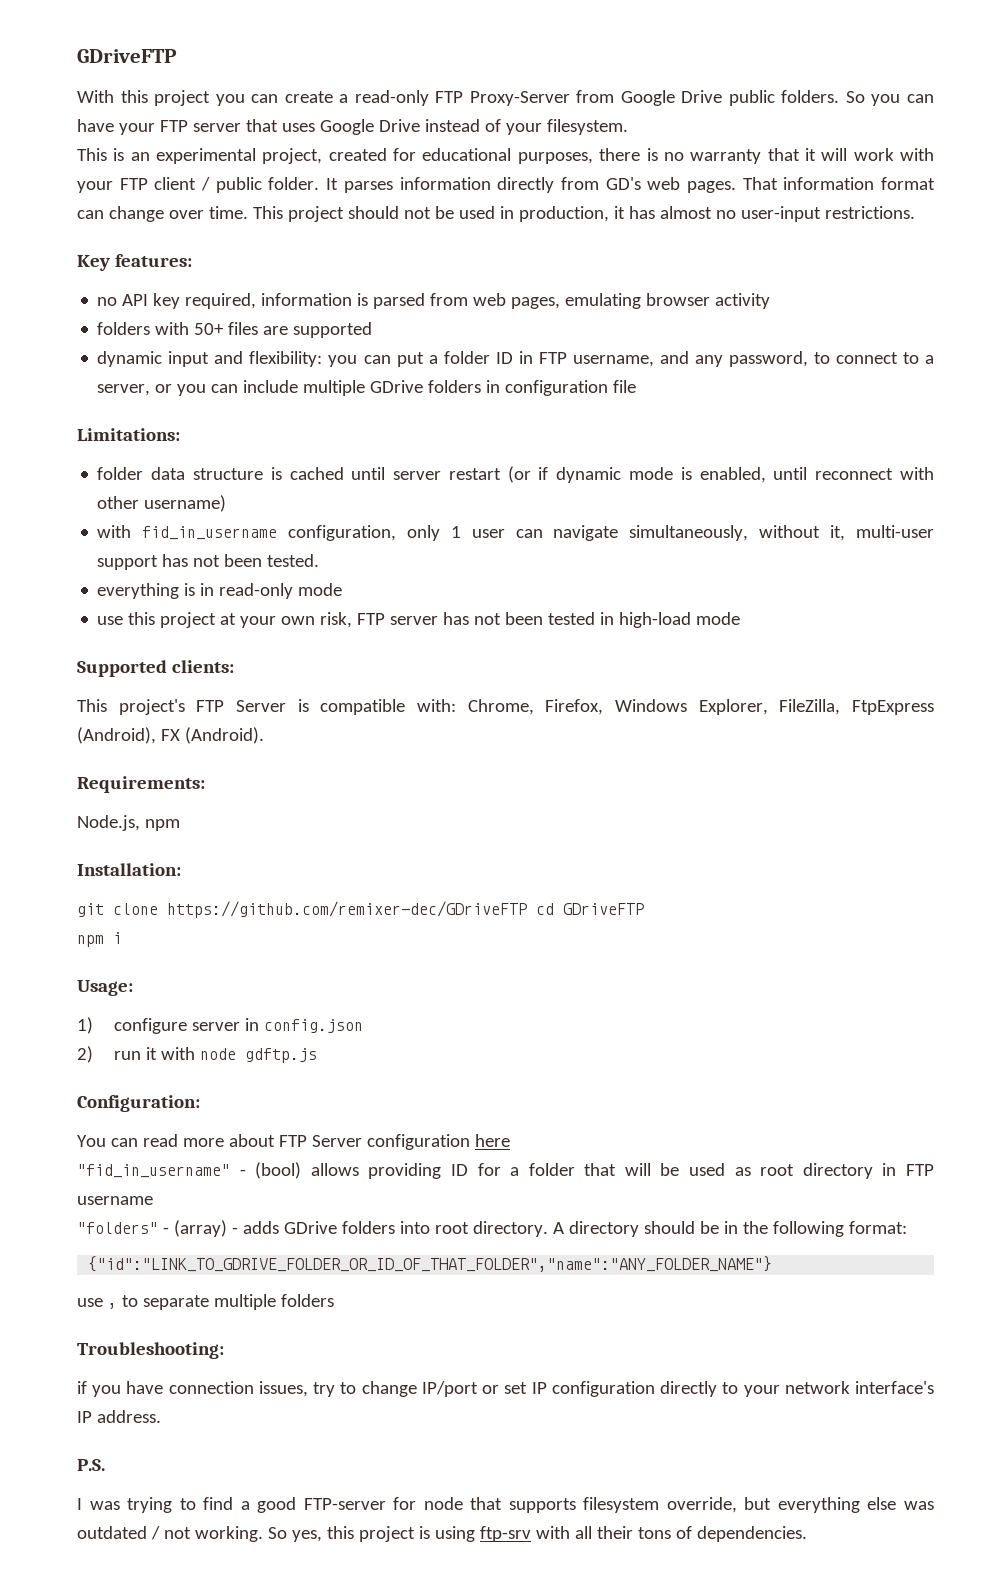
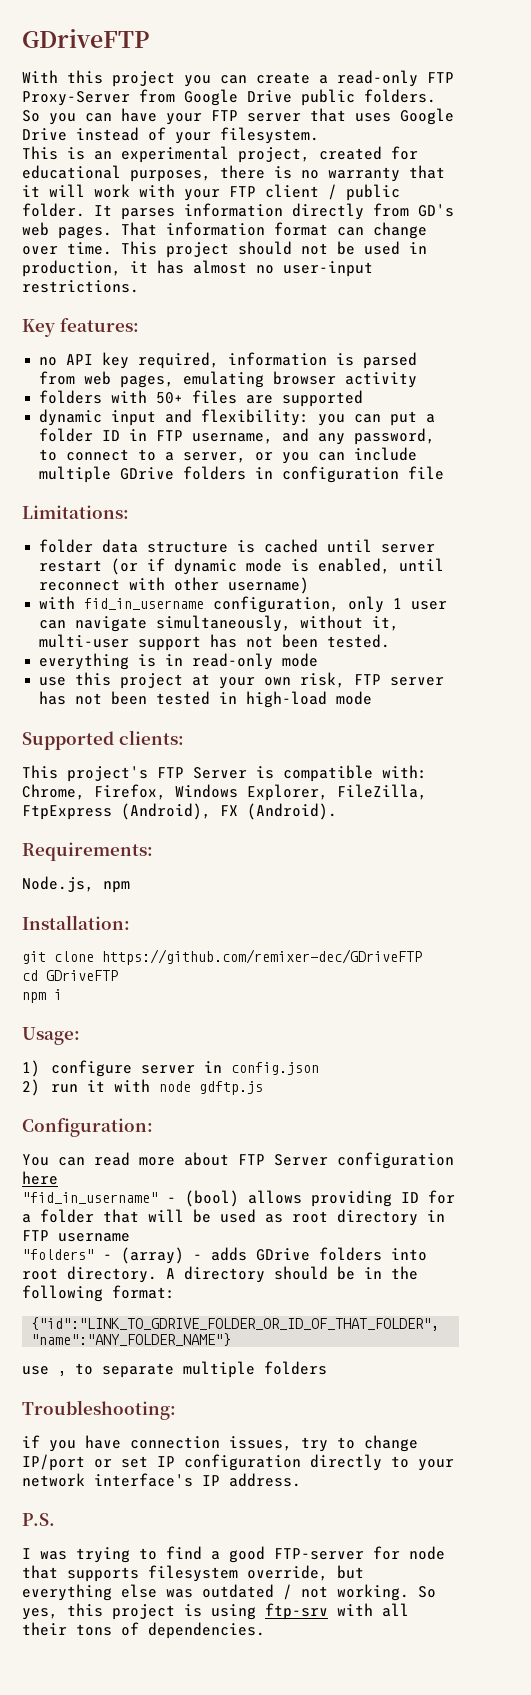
(527, 909) none -> (422, 957) //

